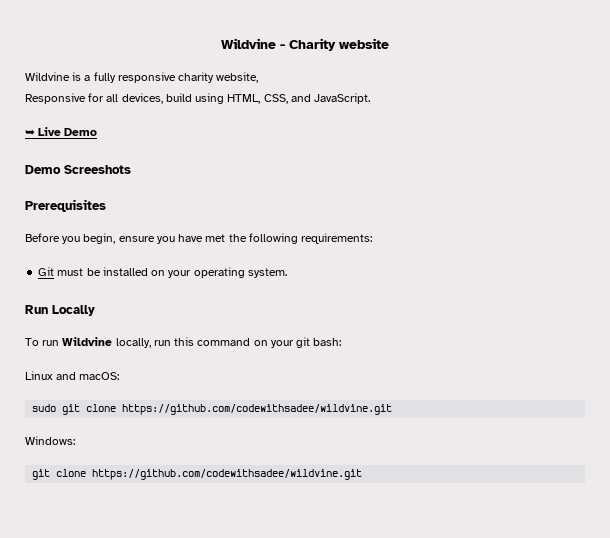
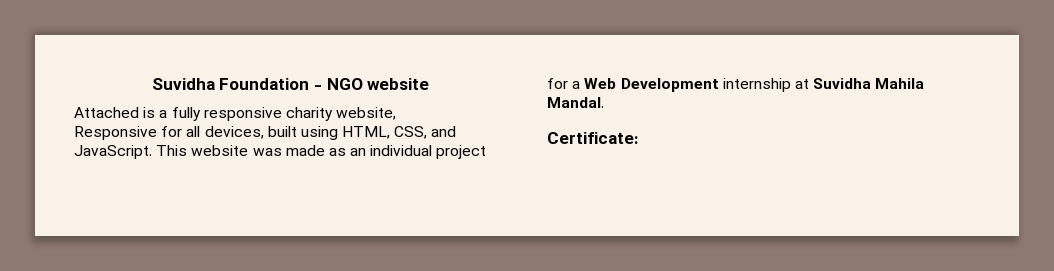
[221,38,336,51] Wildvine - Charity -> [151,78,363,90] Suvidha Foundation - NGO
[25,72,70,81] Wildvine -> [74,107,139,118] Attached
[165,93,192,102] build -> [267,126,297,137] built
[25,127,98,136] [25,165,131,174] [25,199,106,212] [25,233,373,244] [38,267,287,278] [25,305,95,316] [25,337,342,348] [25,371,120,380] [32,404,393,415] [25,436,75,445] [32,469,363,480] // ➥ Live Demo // Demo Screeshots // Prerequisites // Before you begin, ensure you have met the following requirements: // Git must be installed on your operating system. // Run Locally // To run Wildvine locally, run this command on your git bash: // Linux and macOS: // sudo git clone https://github.com/codewithsadee/wildvine.git // Windows: // git clone https://github.com/codewithsadee/wildvine.git -> [156,145,487,159] [547,78,925,92] [547,97,604,108] [547,132,639,144] This website was made as an individual project for a Web Development internship at Suvidha Mahila Mandal. // Certificate:

